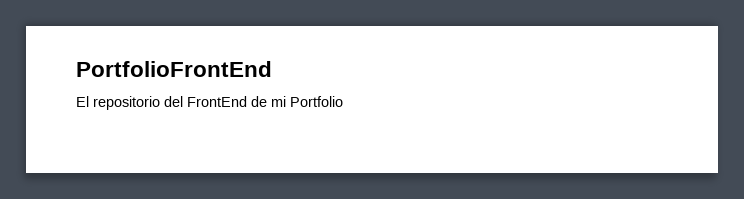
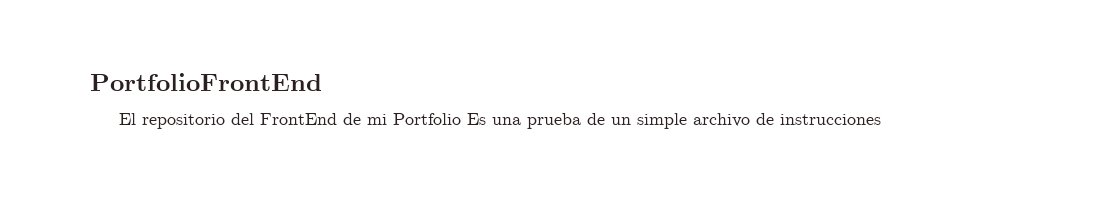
(343, 101) none -> [466,113,881,129] Es una prueba de un simple archivo de instrucciones

